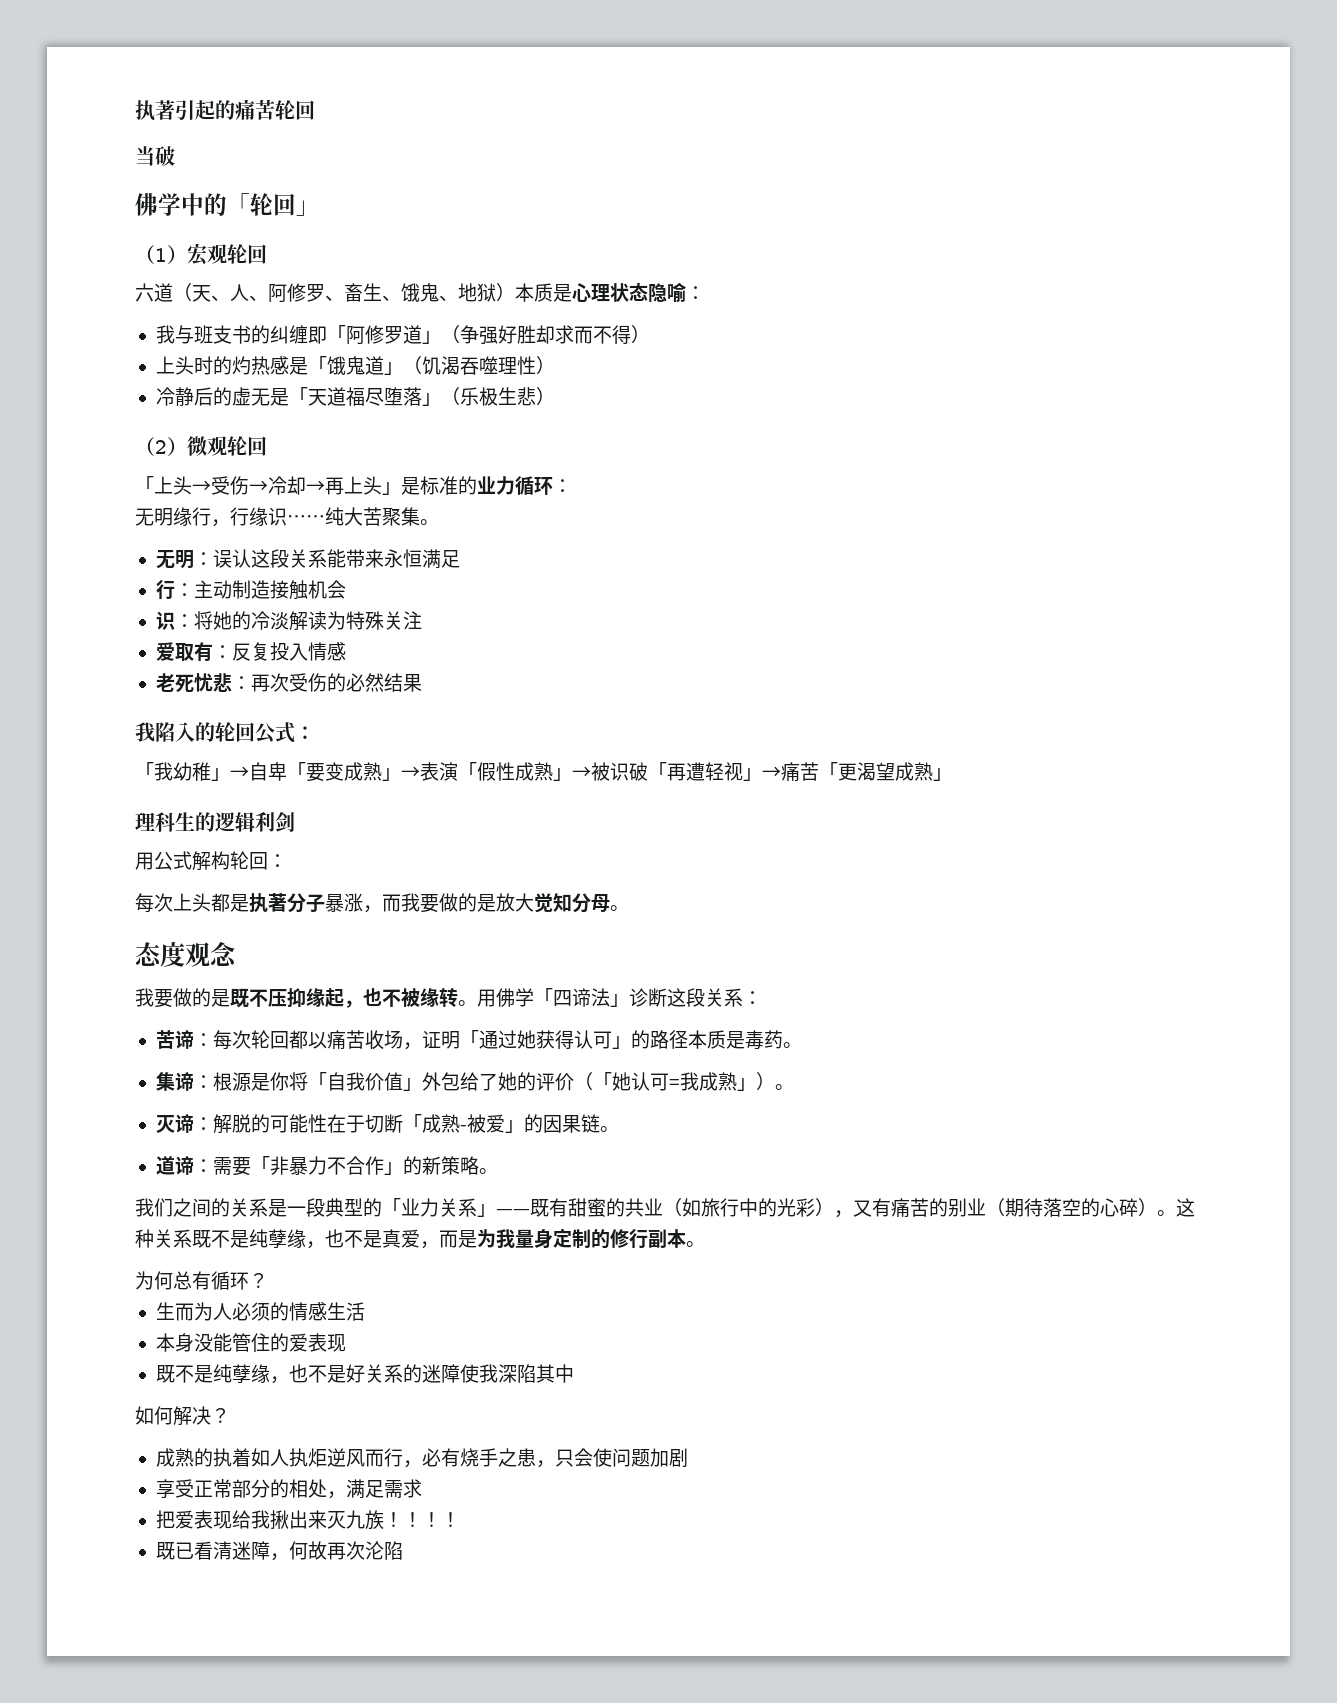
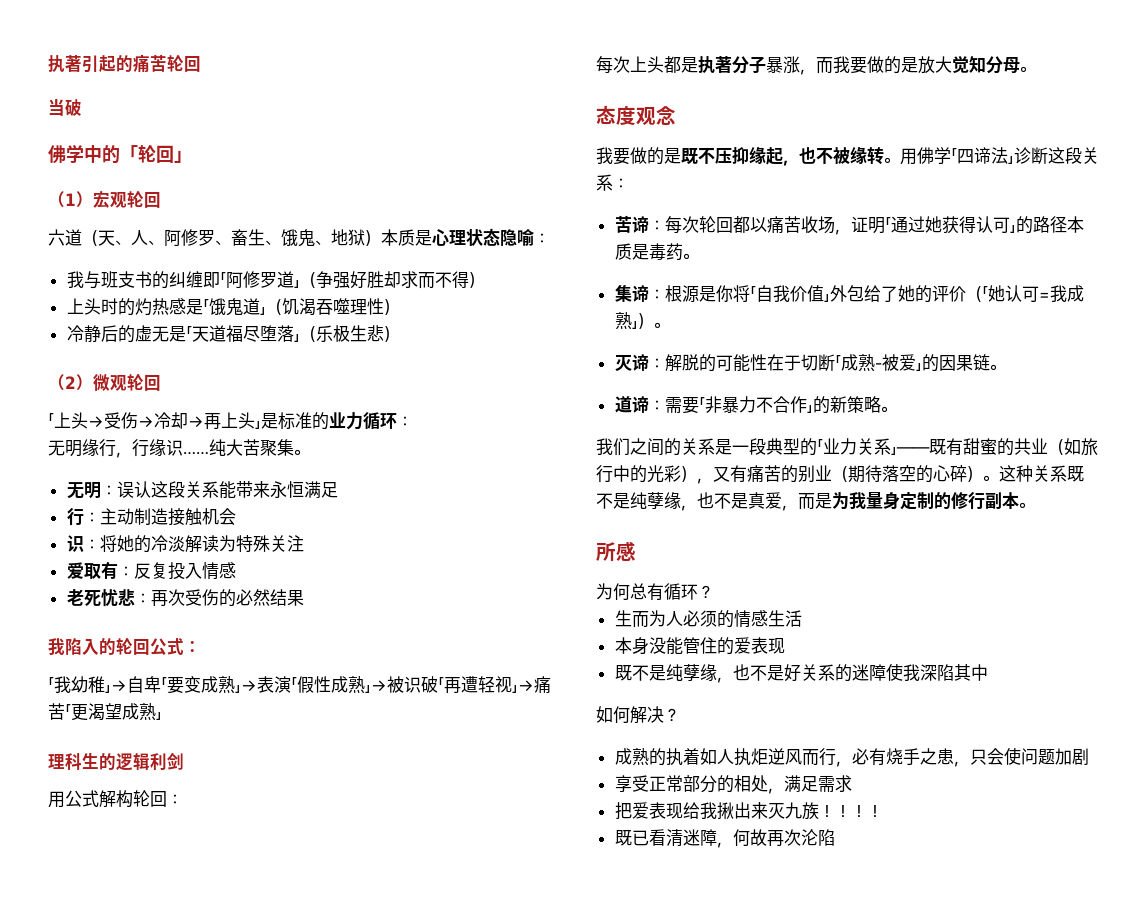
(705, 1244) none -> [596,541,636,561] // 所感

